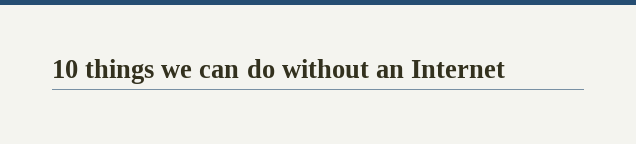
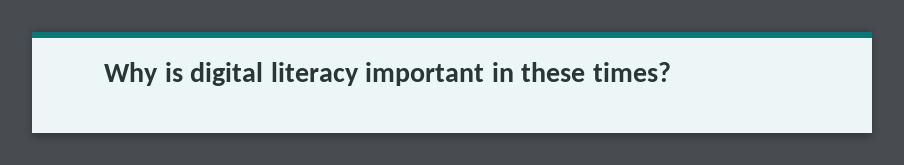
[52,59,506,84] 10 things we can do without an Internet -> [104,62,671,86] Why is digital literacy important in these times?

